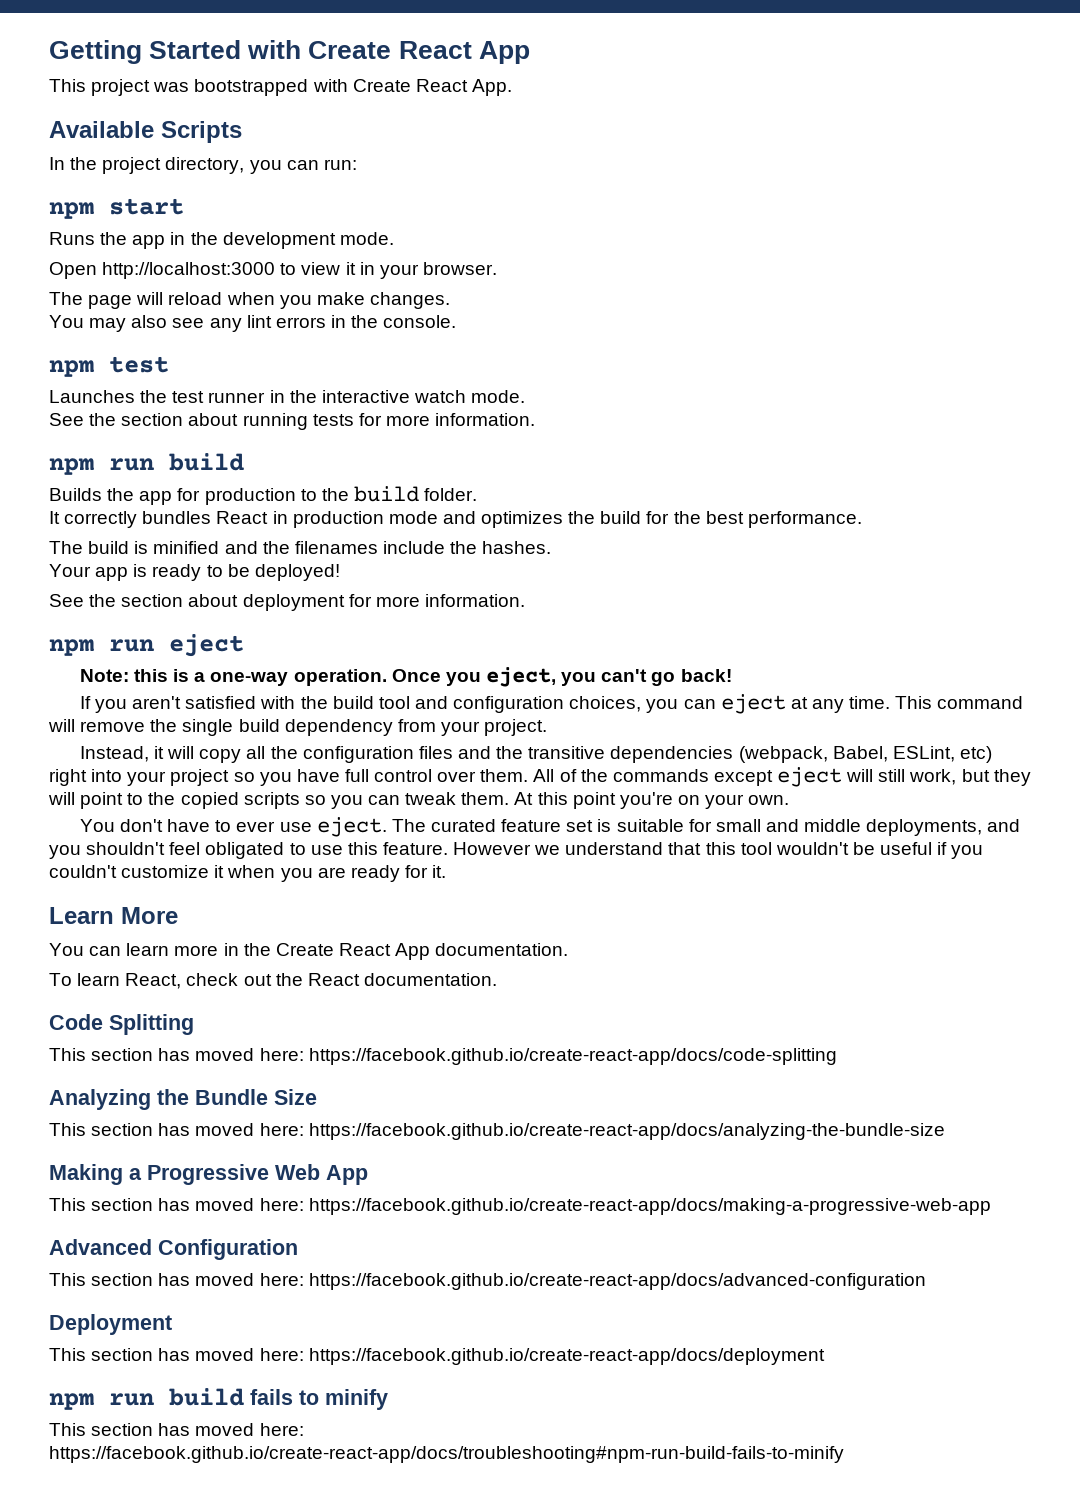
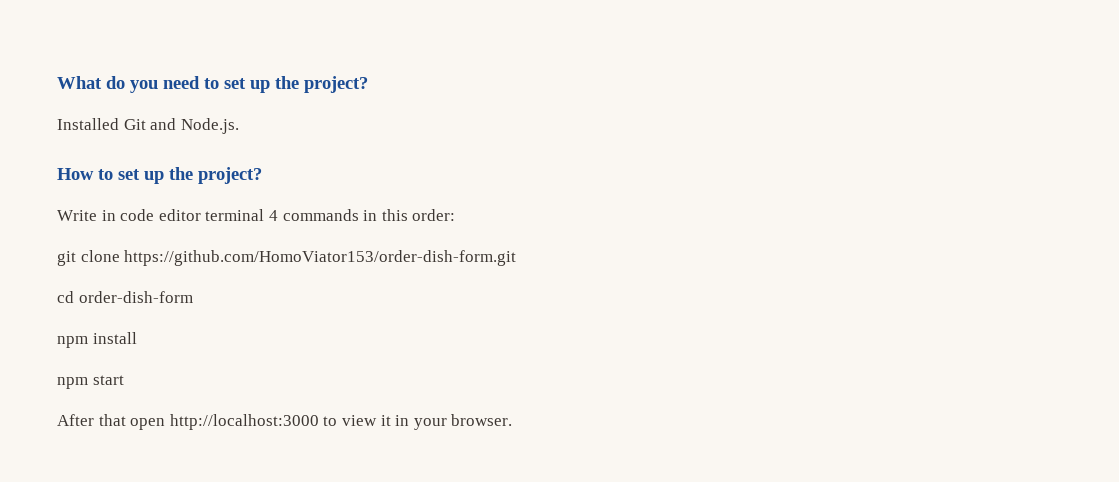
[49,40,530,64] [49,79,512,96] [49,121,242,143] [49,157,357,174] [49,198,184,219] [49,232,394,249] [49,262,97,279] Getting Started with Create React App // This project was bootstrapped with Create React App. // Available Scripts // In the project directory, you can run: // npm start // Runs the app in the development mode. // Open -> [57,76,368,93] [57,118,239,134] [57,167,262,184] [57,209,456,221] [57,250,517,266] [57,291,193,303] [57,332,137,348] [57,375,124,389] [57,414,166,430] What do you need to set up the project? // Installed Git and Node.js. // How to set up the project? // Write in code editor terminal 4 commands in this order: // git clone https://github.com/HomoViator153/order-dish-form.git // cd order-dish-form // npm install // npm start // After that open
[49,292,450,309] [49,315,457,332] [49,356,169,377] [49,390,526,403] [49,413,536,430] [49,453,244,475] [49,486,478,505] [49,511,862,528] [49,541,552,554] [49,564,340,581] [49,594,525,611] [49,634,244,657] [79,667,732,687] [79,694,1024,714] [48,719,548,736] [79,746,992,763] [49,767,1031,787] [48,792,790,809] [79,817,1021,837] [49,842,984,859] [49,865,447,882] [49,907,178,924] [49,943,569,960] [49,973,497,989] [49,1014,194,1035] [49,1048,837,1065] [49,1089,317,1110] [49,1123,945,1140] [49,1164,368,1185] [49,1198,991,1215] [49,1239,298,1260] [49,1273,926,1290] [49,1314,172,1335] [49,1348,825,1365] [49,1388,388,1410] [49,1423,304,1436] [49,1446,844,1463] // The page will reload when you make changes. // You may also see any lint errors in the console. // npm test // Launches the test runner in the interactive watch mode. // See the section about running tests for more information. // npm run build // Builds the app for production to the build folder. // It correctly bundles React in production mode and optimizes the build for the best performance. // The build is minified and the filenames include the hashes. // Your app is ready to be deployed! // See the section about deployment for more information. // npm run eject // Note: this is a one-way operation. Once you eject, you can't go back! // If you aren't satisfied with the build tool and configuration choices, you can eject at any time. This command will remove the single build dependency from your project. // Instead, it will copy all the configuration files and the transitive dependencies (webpack, Babel, ESLint, etc) right into your project so you have full control over them. All of the commands except eject will still work, but they will point to the copied scripts so you can tweak them. At this point you're on your own. // You don't have to ever use eject. The curated feature set is suitable for small and middle deployments, and you shouldn't feel obligated to use this feature. However we understand that this tool wouldn't be useful if you couldn't customize it when you are ready for it. // Learn More // You can learn more in the Create React App documentation. // To learn React, check out the React documentation. // Code Splitting // This section has moved here: https://facebook.github.io/create-react-app/docs/code-splitting // Analyzing the Bundle Size // This section has moved here: https://facebook.github.io/create-react-app/docs/analyzing-the-bundle-size // Making a Progressive Web App // This section has moved here: https://facebook.github.io/create-react-app/docs/making-a-progressive-web-app // Advanced Configuration // This section has moved here: https://facebook.github.io/create-react-app/docs/advanced-configuration // Deployment // This section has moved here: https://facebook.github.io/create-react-app/docs/deployment // npm run build fails to minify // This section has moved here: https://facebook.github.io/create-react-app/docs/troubleshooting#npm-run-build-fails-to-minify -> (513, 420) none

